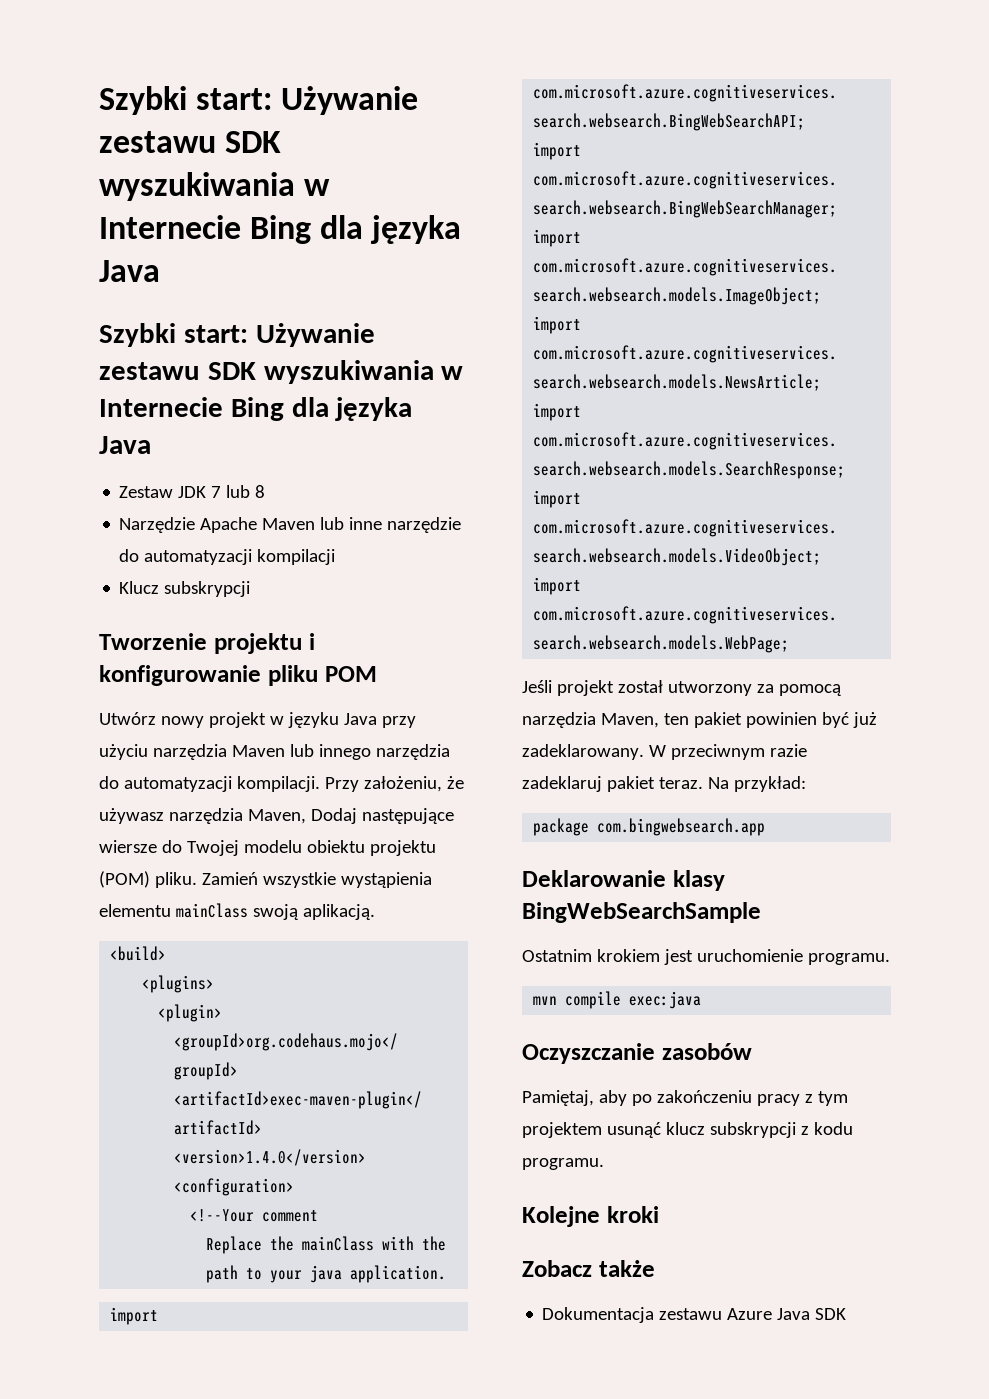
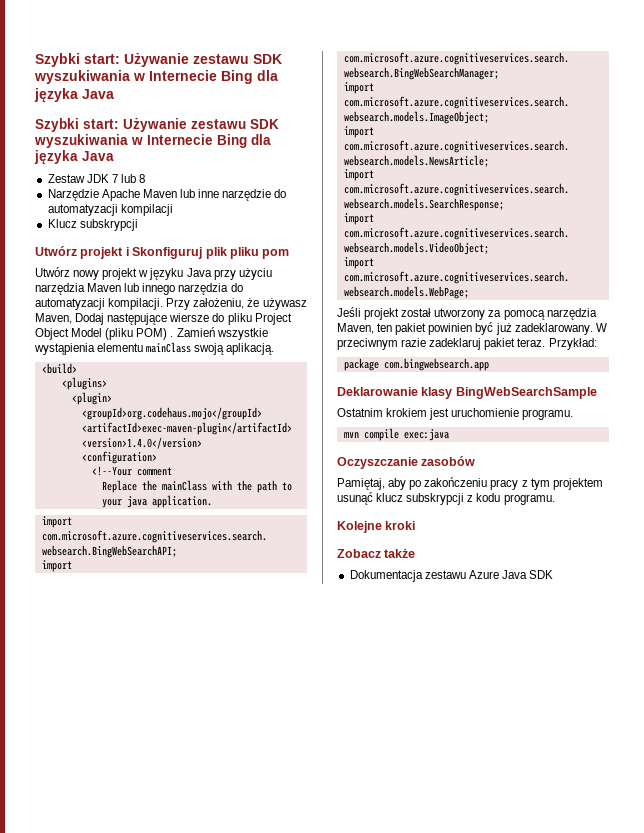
[99,633,315,654] [99,665,377,686] Tworzenie projektu i konfigurowanie pliku POM -> [35,246,290,259] Utwórz projekt i Skonfiguruj plik pliku pom
[168,808,243,824] narzędzia -> (307, 304) none
[186,840,436,856] [99,871,197,888] Twojej modelu obiektu projektu (POM) pliku. -> [227,313,292,325] [35,328,174,340] pliku Project Object Model (pliku POM) .
[707,776,806,792] Na przykład: -> [548,338,597,350] Przykład:

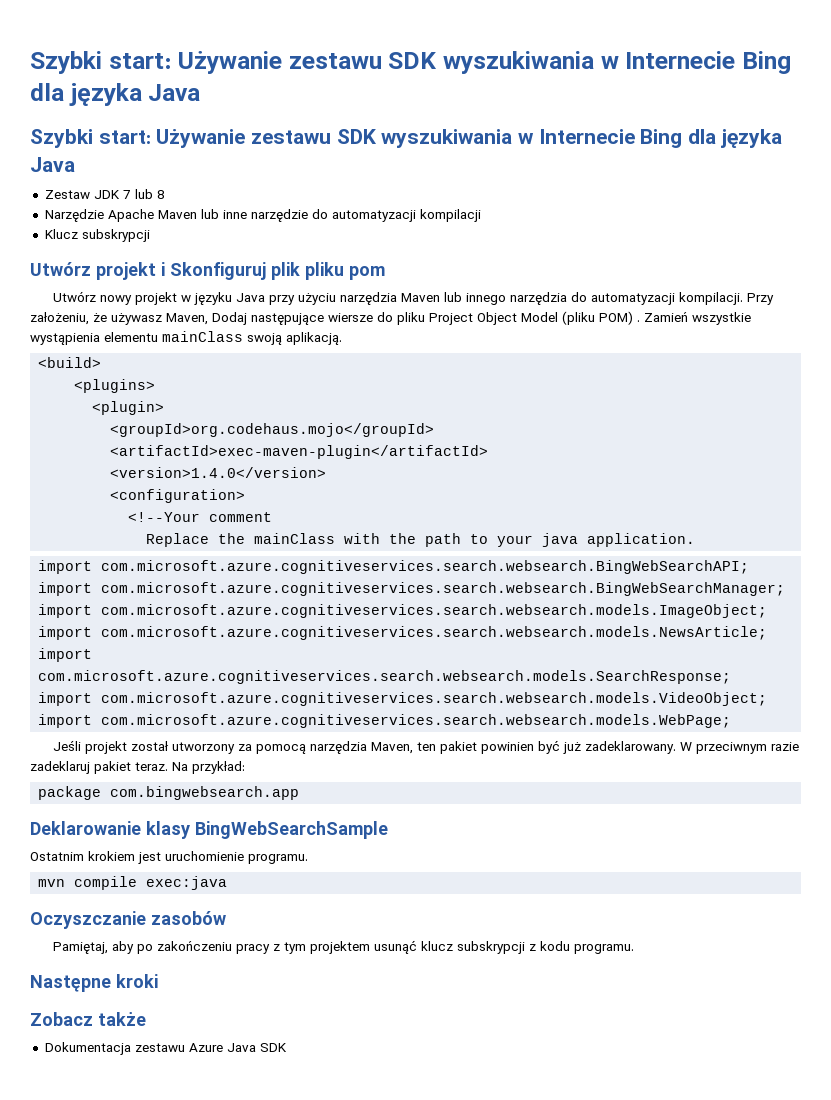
[548,338,597,350] Przykład: -> [172,761,245,774] Na przykład:
[337,521,382,533] Kolejne -> [30,975,111,992] Następne

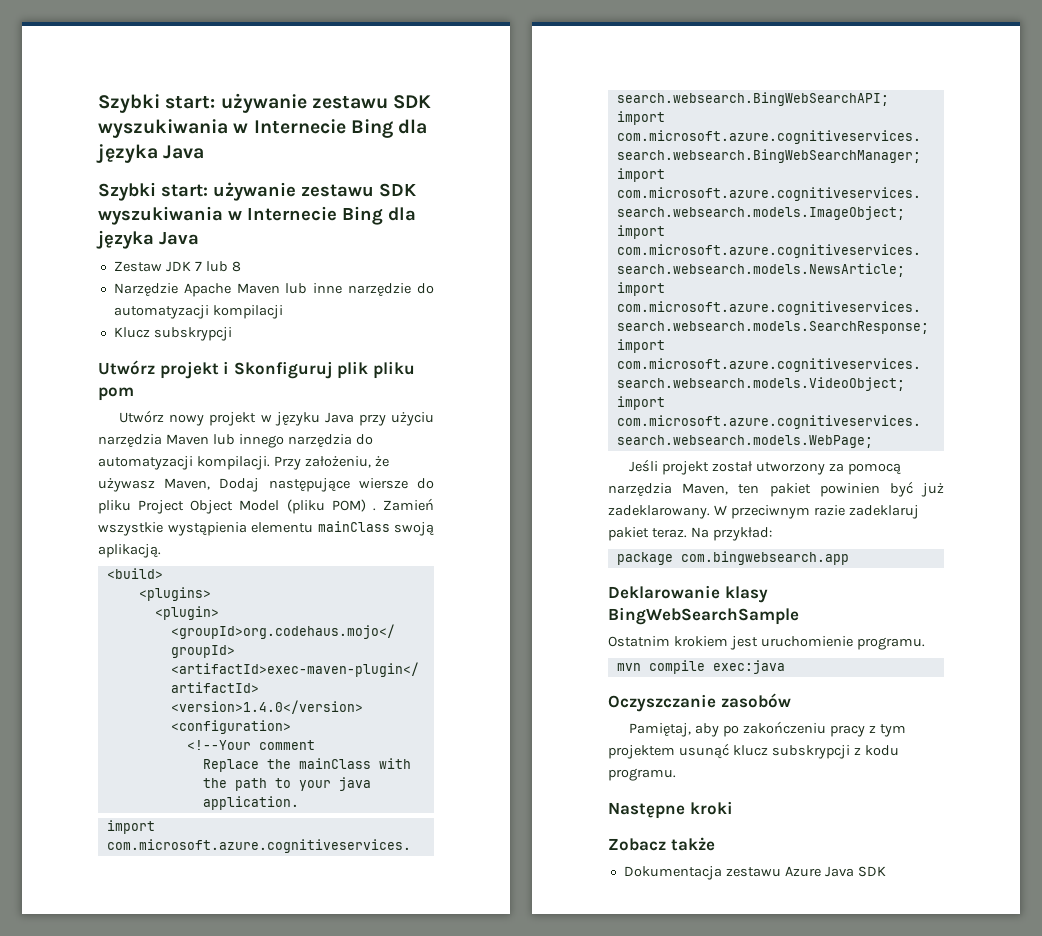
[30,51,283,74] Szybki start: Używanie -> [98,93,307,113] Szybki start: używanie
[156,129,246,148] Używanie -> [213,182,296,201] używanie

